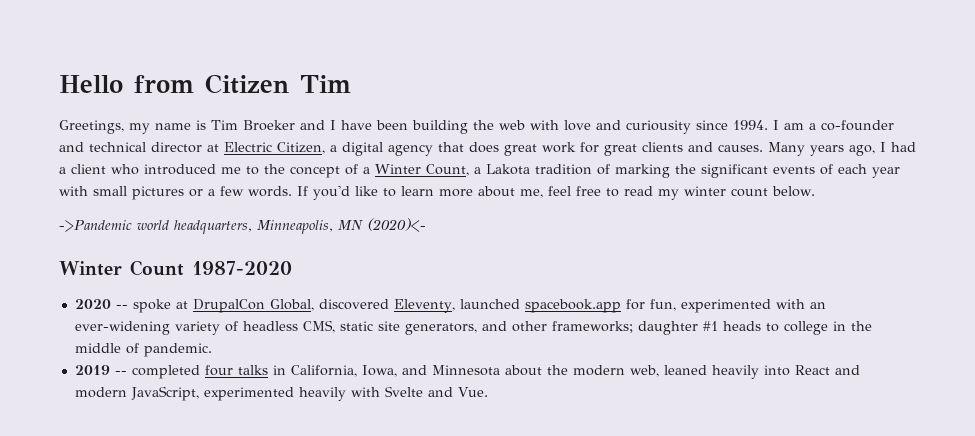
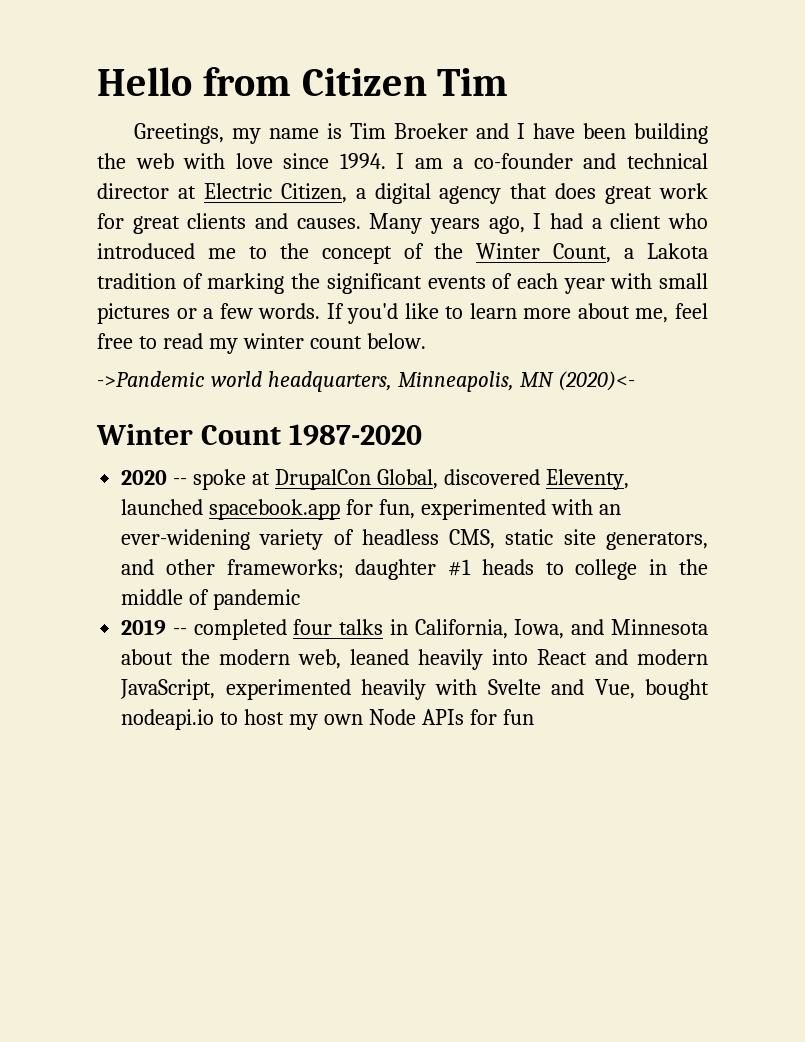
[596,120,691,134] and curiousity -> (273, 161) none
[363,167,370,174] a -> [434,243,464,259] the
[143,343,212,357] pandemic. -> [213,589,301,610] pandemic
[457,387,488,397] Vue. -> [594,679,709,700] [121,709,534,730] Vue, bought nodeapi.io to host my own Node APIs for fun

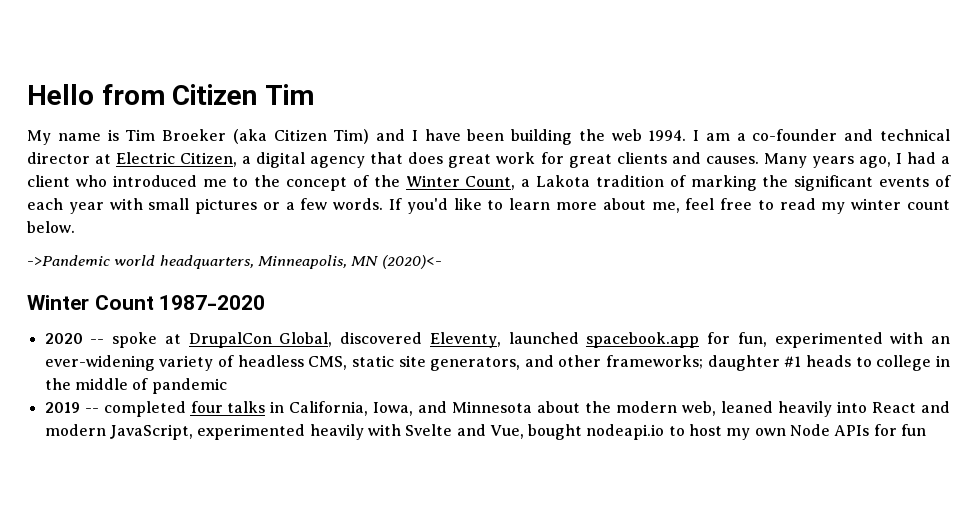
[133,123,261,144] Greetings, my -> [27,130,51,145] My
(468, 131) none -> [232,129,370,144] (aka Citizen Tim)
[183,153,330,169] with love since -> (642, 135) none

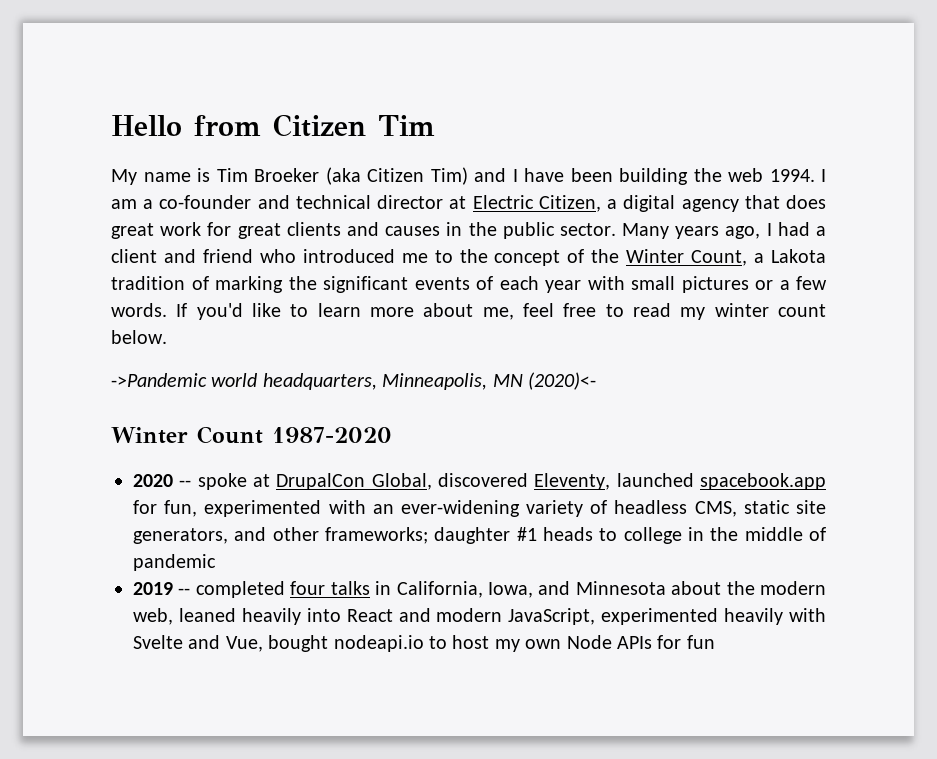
[705,156,759,164] causes. -> [385,222,616,239] causes in the public sector.
(70, 181) none -> [163,249,253,263] and friend

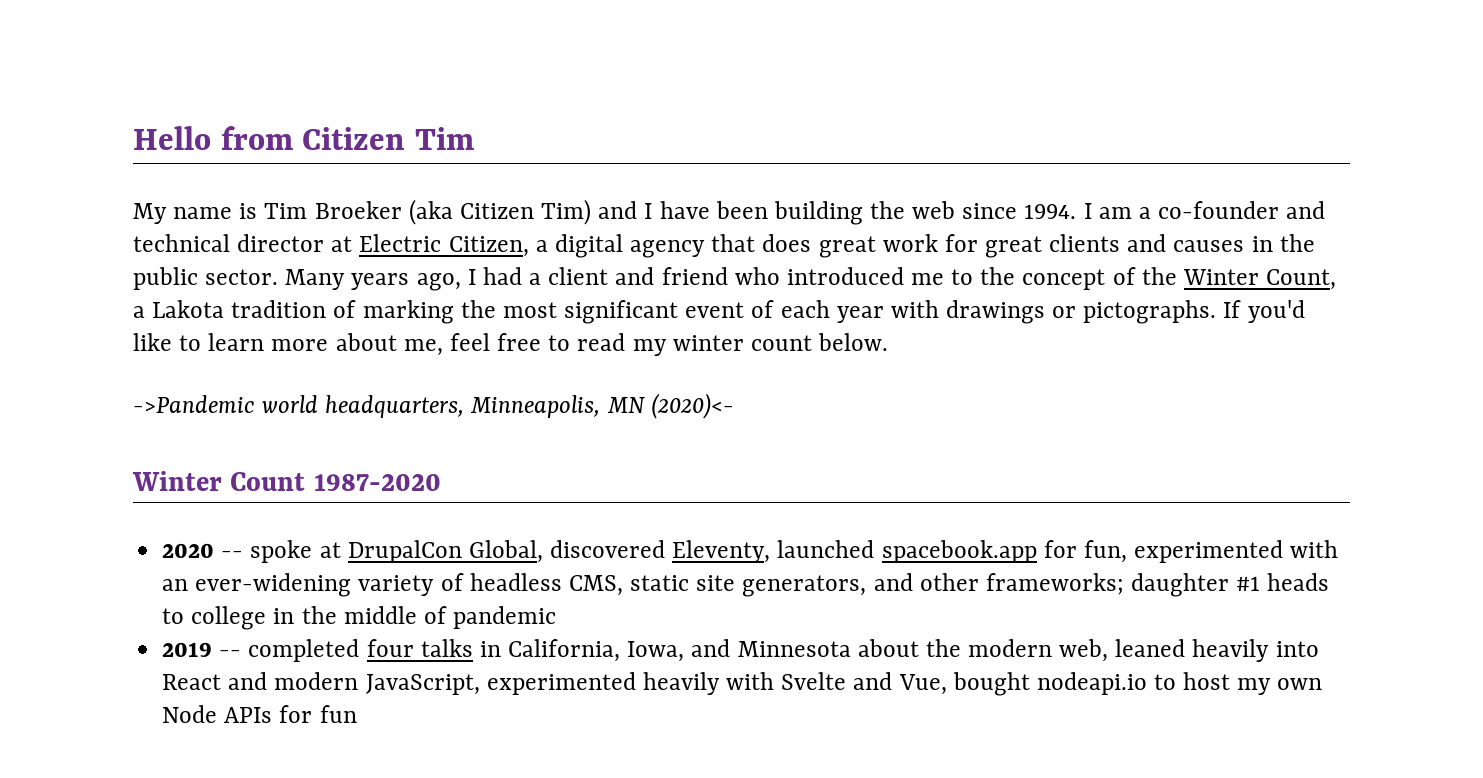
(763, 175) none -> [962,203,1018,219] since
[323,276,470,293] significant events -> [502,300,745,324] most significant event
[631,276,827,293] [111,303,167,317] small pictures or a few words. -> [946,300,1217,324] drawings or pictographs.

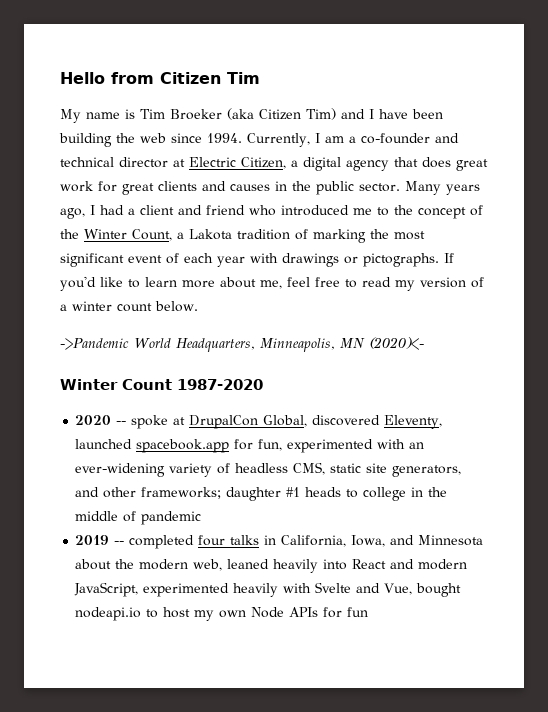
(1077, 211) none -> [247,133,310,147] Currently,
(667, 347) none -> [420,277,484,288] [60,304,67,311] version of a
[262,395,465,418] world headquarters, -> [134,338,255,352] World Headquarters,

